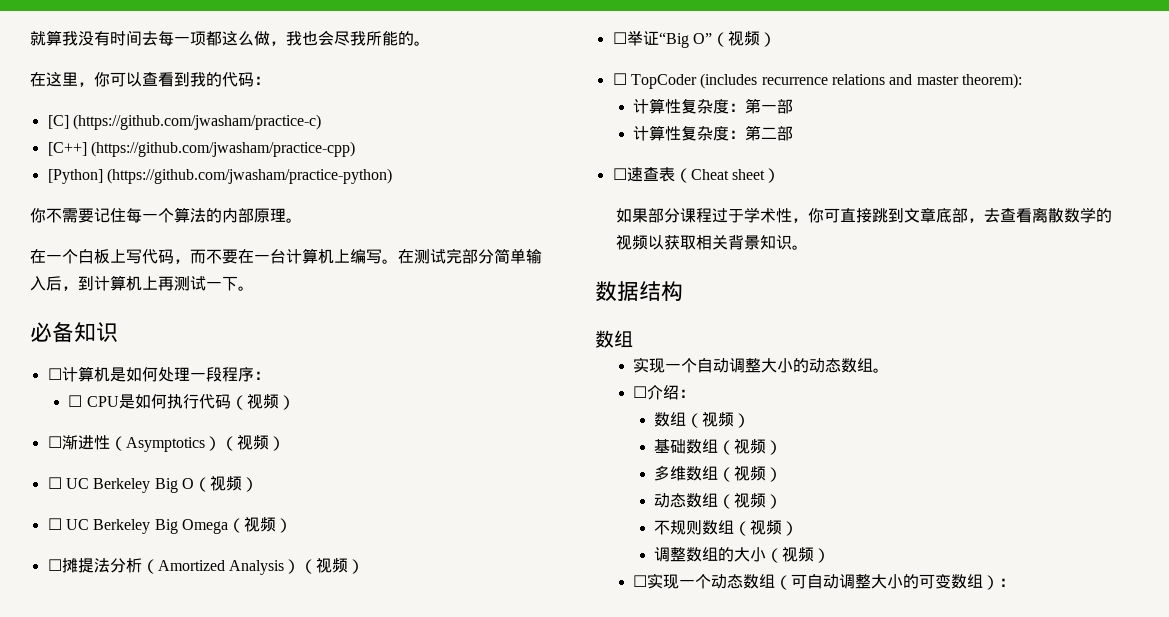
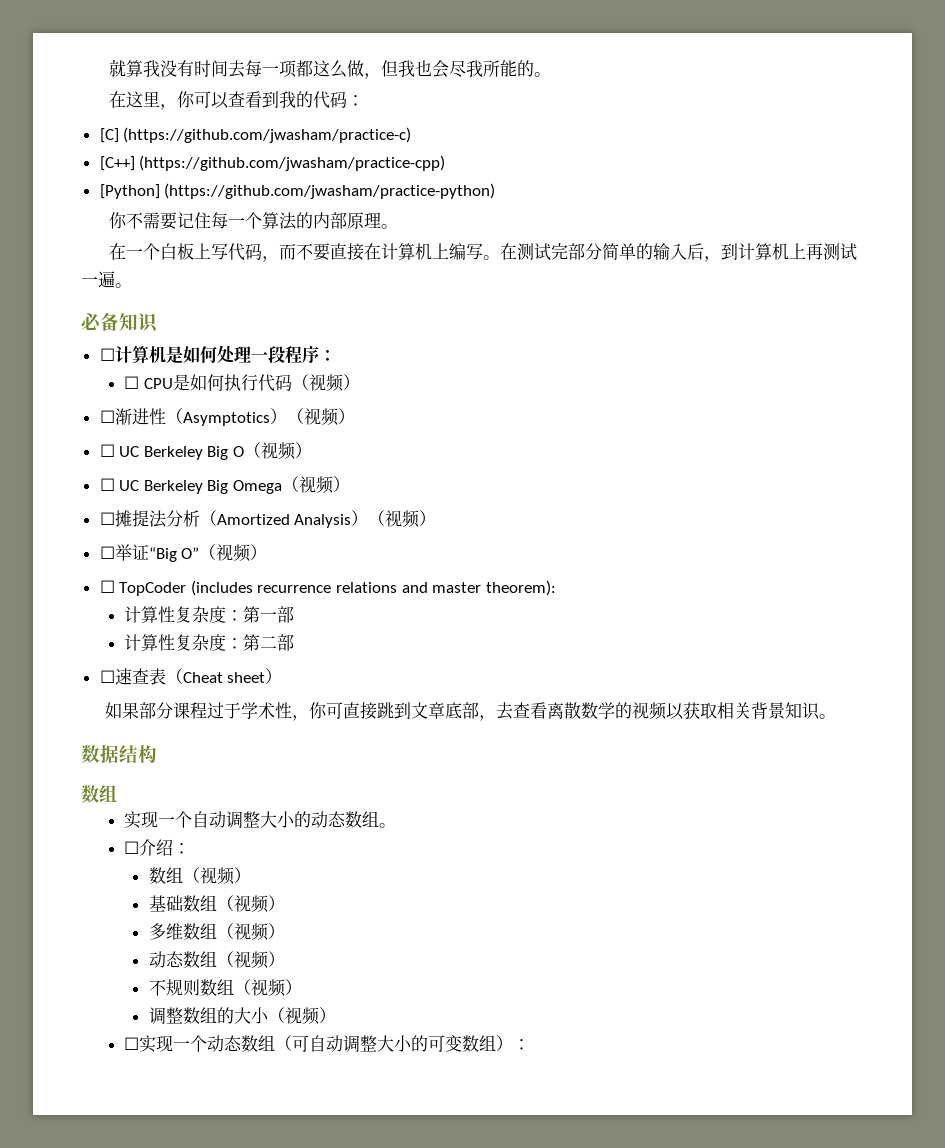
(286, 43) none -> [381,60,399,77] 但
[238,249,286,264] 在一台 -> [330,243,382,261] 直接在
(526, 256) none -> [636,243,654,260] 的
[222,276,238,291] 下 -> [98,271,115,288] 遍

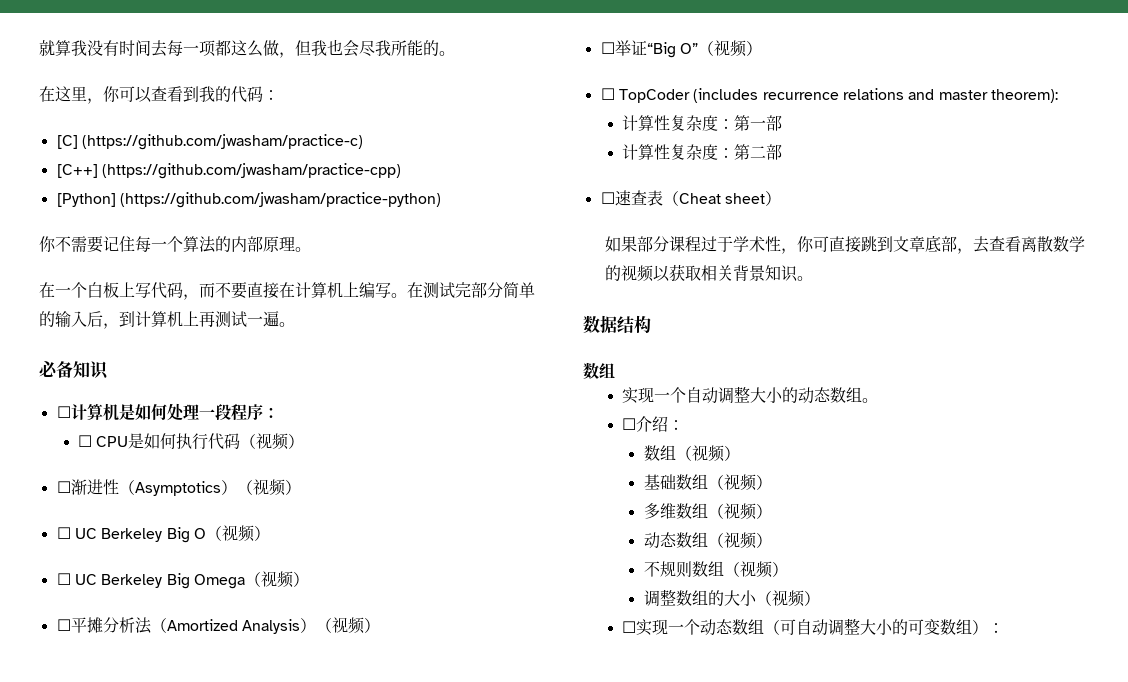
[114,510,200,528] 摊提法分析 -> [70,617,152,634] 平摊分析法

